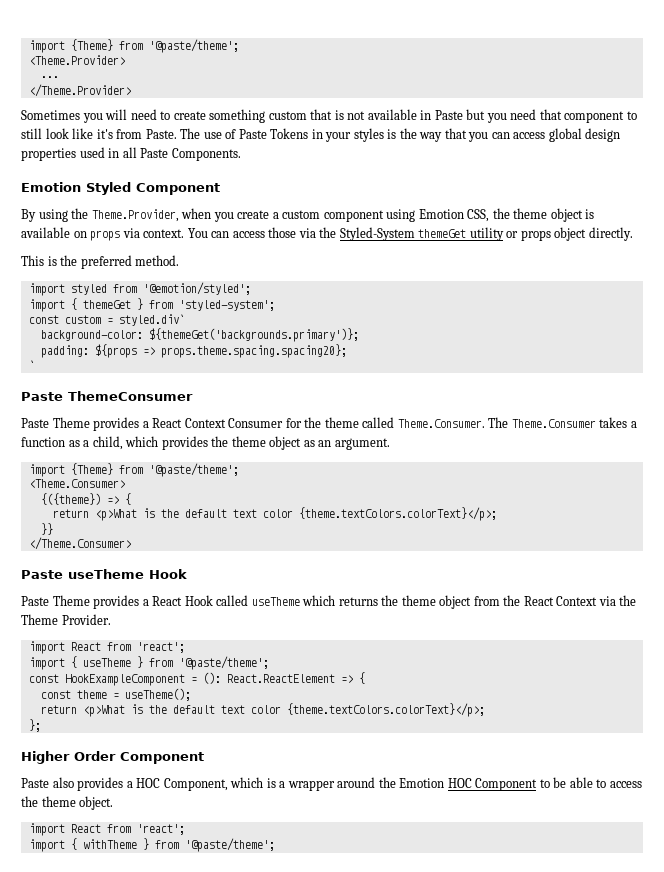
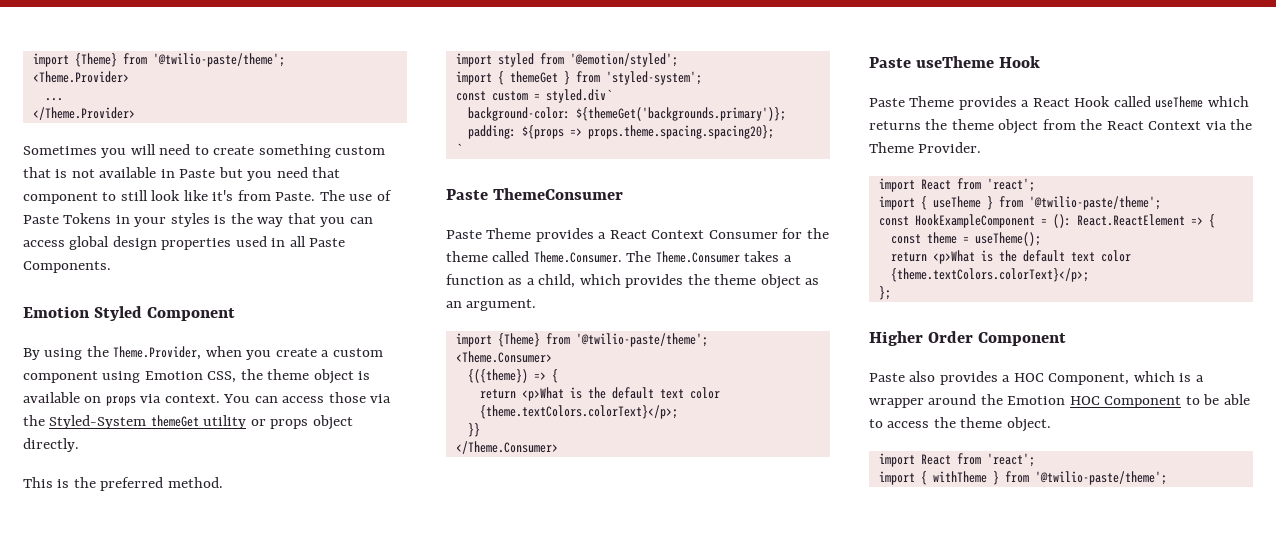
[28,39,239,53] import {Theme} from '@paste/theme'; -> [32,53,285,67] import {Theme} from '@twilio-paste/theme';
[148,463,239,477] '@paste/theme'; -> [575,333,708,347] '@twilio-paste/theme';
[178,656,269,670] '@paste/theme'; -> [1028,196,1161,210] '@twilio-paste/theme';
[184,838,275,852] '@paste/theme'; -> [1034,471,1167,485] '@twilio-paste/theme';

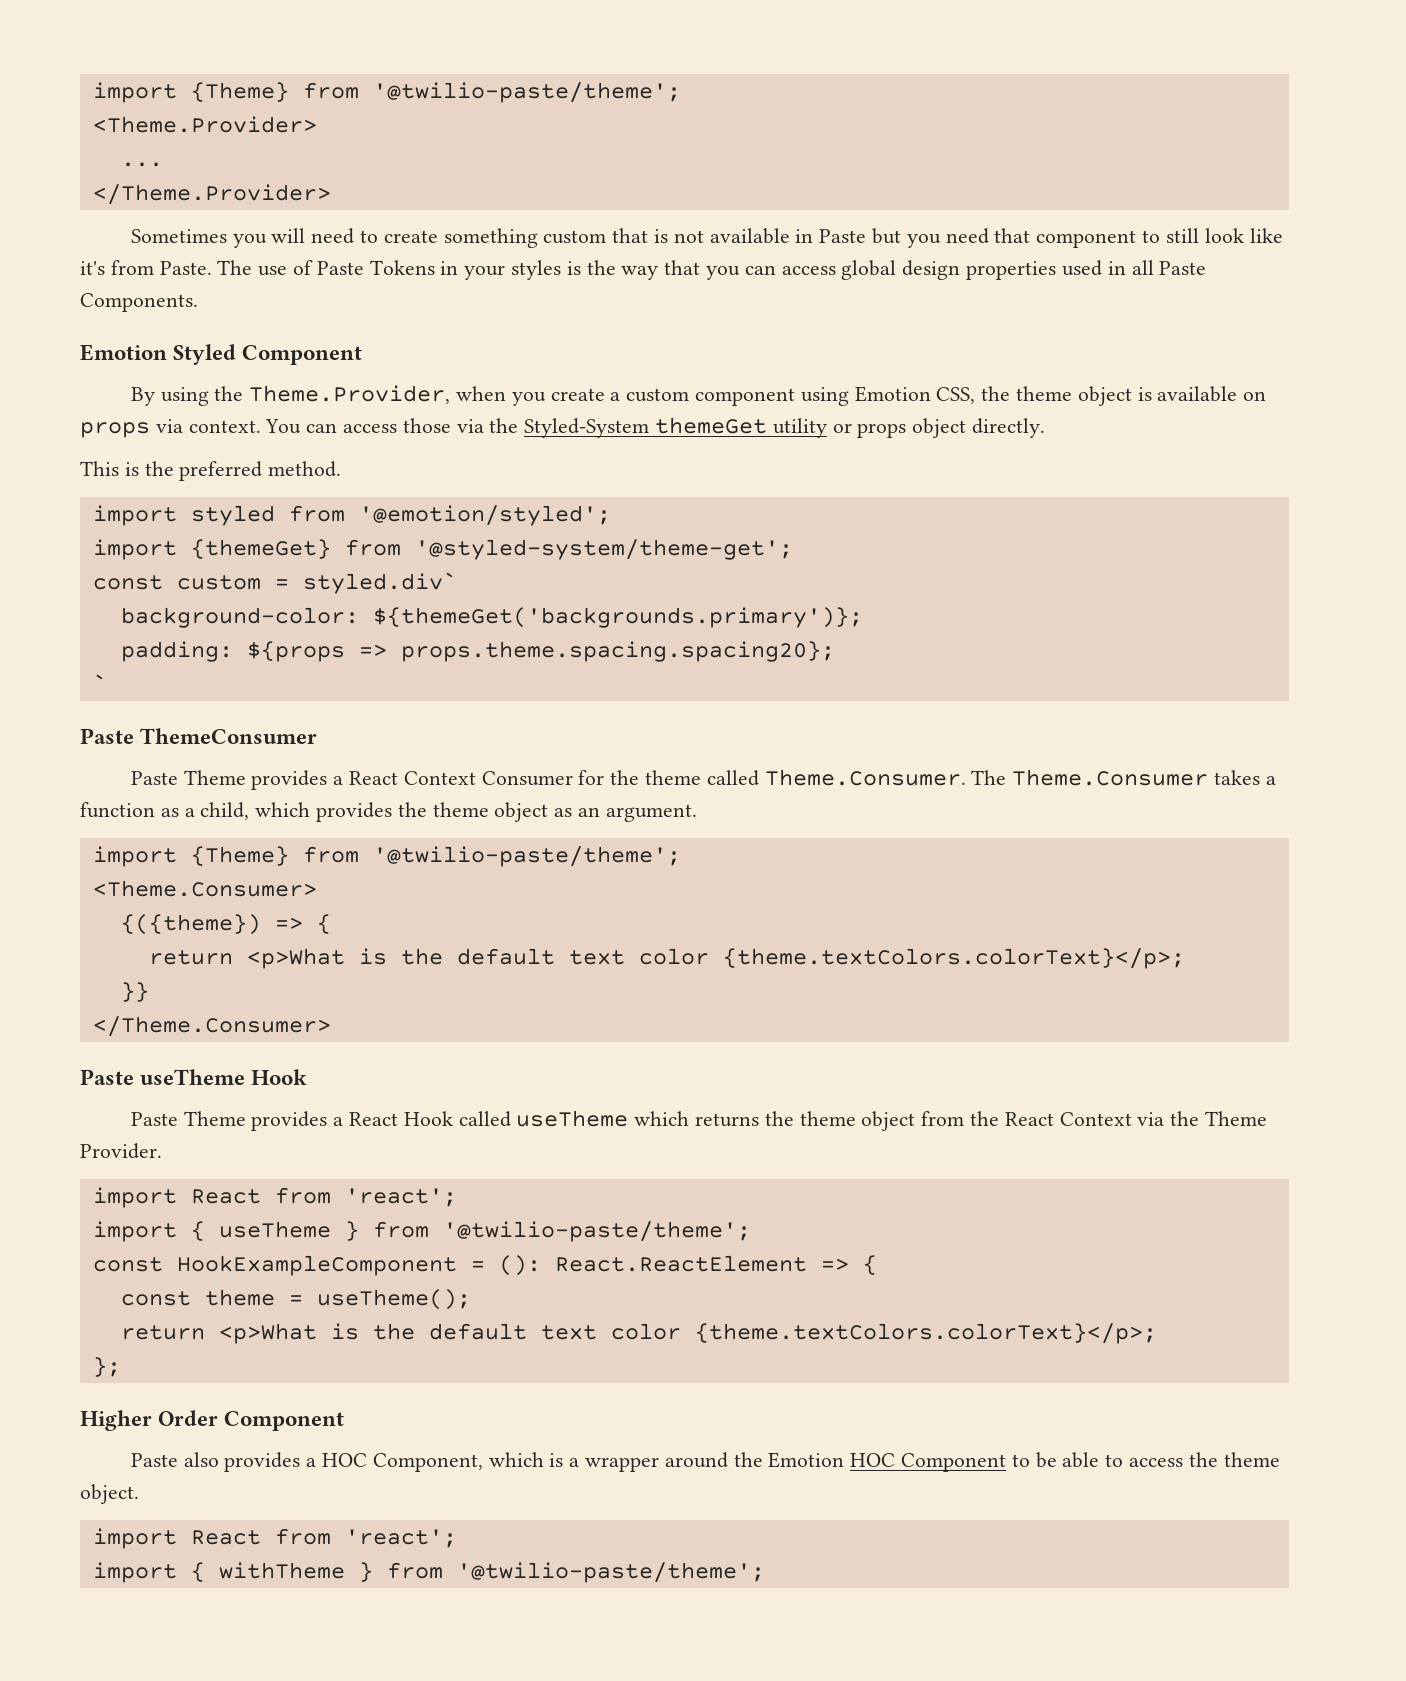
[497,71,702,85] { themeGet } from 'styled-system'; -> [190,539,793,560] {themeGet} from '@styled-system/theme-get';

